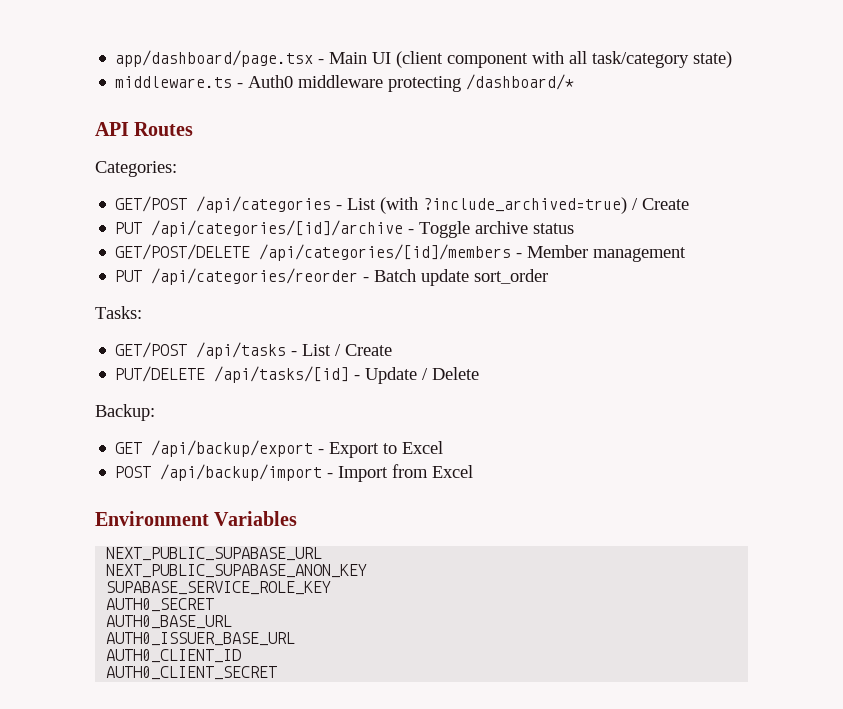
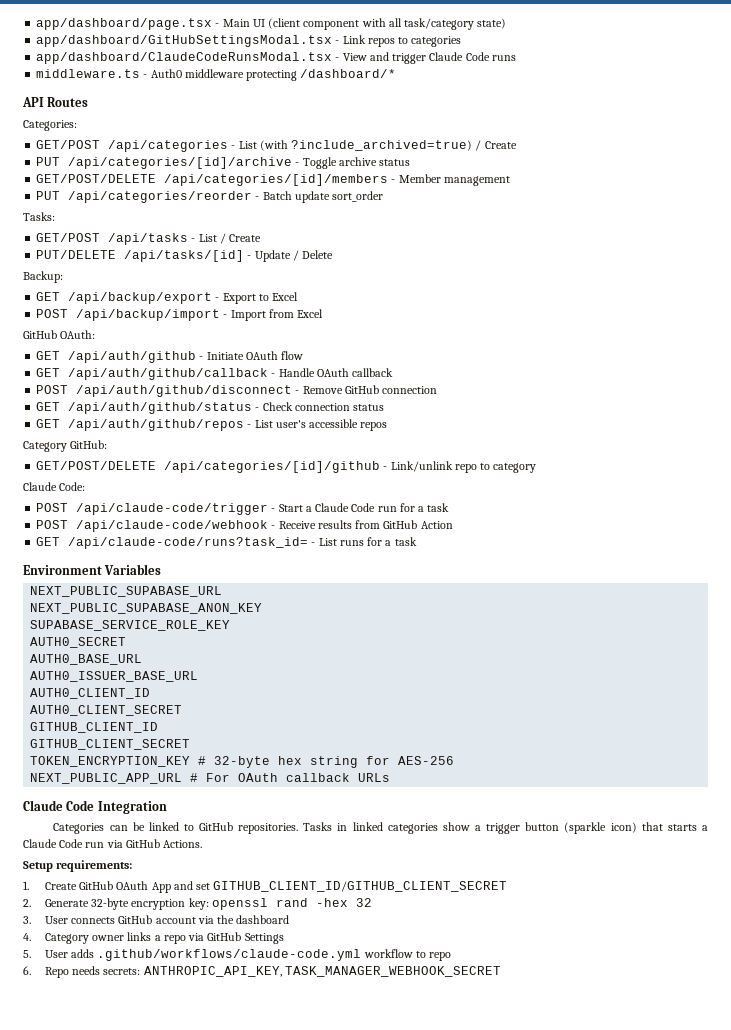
(733, 59) none -> [36,35,462,47] [36,52,516,64] // app/dashboard/GitHubSettingsModal.tsx - Link repos to categories // app/dashboard/ClaudeCodeRunsModal.tsx - View and trigger Claude Code runs
(474, 471) none -> [23,330,96,339] [36,351,304,363] [36,368,394,380] [36,385,438,397] [36,402,385,414] [36,419,388,431] [23,440,108,452] [36,461,537,473] [23,482,86,491] [36,503,450,515] [36,520,453,532] [36,537,417,549] // GitHub OAuth: // GET /api/auth/github - Initiate OAuth flow // GET /api/auth/github/callback - Handle OAuth callback // POST /api/auth/github/disconnect - Remove GitHub connection // GET /api/auth/github/status - Check connection status // GET /api/auth/github/repos - List user's accessible repos // Category GitHub: // GET/POST/DELETE /api/categories/[id]/github - Link/unlink repo to category // Claude Code: // POST /api/claude-code/trigger - Start a Claude Code run for a task // POST /api/claude-code/webhook - Receive results from GitHub Action // GET /api/claude-code/runs?task_id= - List runs for a task
(278, 673) none -> [30,722,159,733] [30,739,191,750] [30,756,455,768] [30,773,391,784] [23,800,167,814] [53,822,708,834] [23,839,203,848] [23,860,133,872] [23,881,508,893] [23,898,372,910] [23,915,290,924] [23,932,284,944] [23,949,452,961] [23,966,501,978] // GITHUB_CLIENT_ID // GITHUB_CLIENT_SECRET // TOKEN_ENCRYPTION_KEY # 32-byte hex string for AES-256 // NEXT_PUBLIC_APP_URL # For OAuth callback URLs // Claude Code Integration // Categories can be linked to GitHub repositories. Tasks in linked categories show a trigger button (sparkle icon) that starts a Claude Code run via GitHub Actions. // Setup requirements: // 1. Create GitHub OAuth App and set GITHUB_CLIENT_ID/GITHUB_CLIENT_SECRET // 2. Generate 32-byte encryption key: openssl rand -hex 32 // 3. User connects GitHub account via the dashboard // 4. Category owner links a repo via GitHub Settings // 5. User adds .github/workflows/claude-code.yml workflow to repo // 6. Repo needs secrets: ANTHROPIC_API_KEY, TASK_MANAGER_WEBHOOK_SECRET

